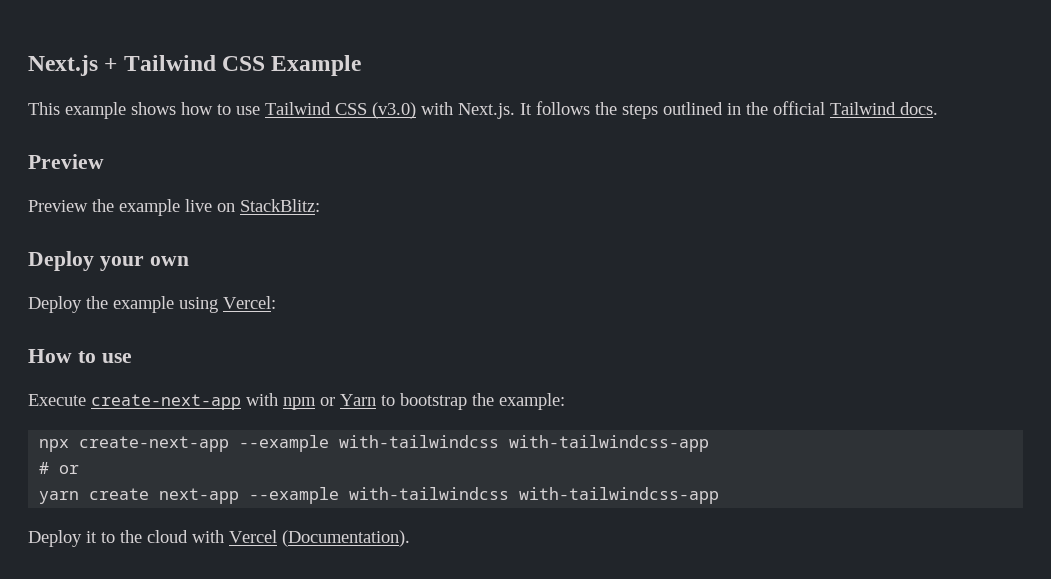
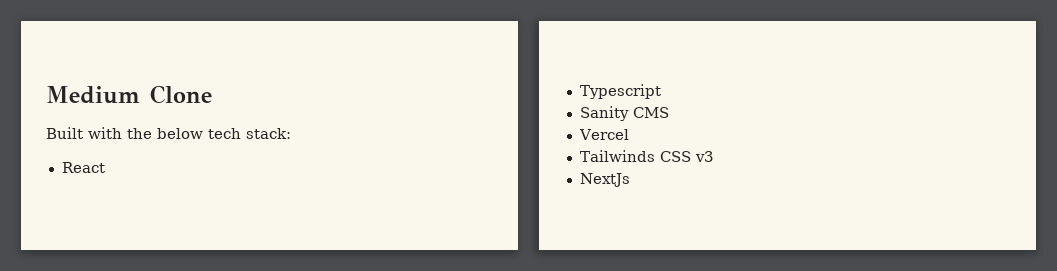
[28,55,362,76] [28,101,938,119] [28,154,104,169] [28,199,320,216] [28,251,189,271] [28,296,276,313] [28,349,132,363] [28,393,565,410] [39,435,710,452] [39,462,80,474] [39,487,720,504] [28,530,410,547] Next.js + Tailwind CSS Example // This example shows how to use Tailwind CSS (v3.0) with Next.js. It follows the steps outlined in the official Tailwind docs. // Preview // Preview the example live on StackBlitz: // Deploy your own // Deploy the example using Vercel: // How to use // Execute create-next-app with npm or Yarn to bootstrap the example: // npx create-next-app --example with-tailwindcss with-tailwindcss-app // # or // yarn create next-app --example with-tailwindcss with-tailwindcss-app // Deploy it to the cloud with Vercel (Documentation). -> [46,85,212,104] [46,127,291,139] [61,162,105,173] [579,84,661,99] [579,106,669,121] [578,129,629,140] [579,150,714,162] [579,173,630,187] Medium Clone // Built with the below tech stack: // React // Typescript // Sanity CMS // Vercel // Tailwinds CSS v3 // NextJs

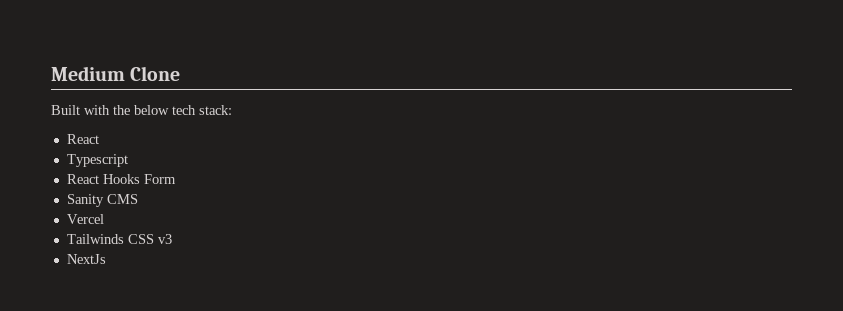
(661, 91) none -> [66,174,176,184] // React Hooks Form

